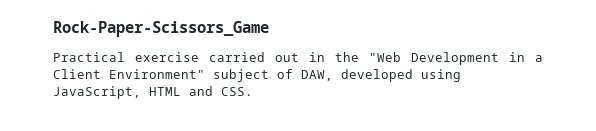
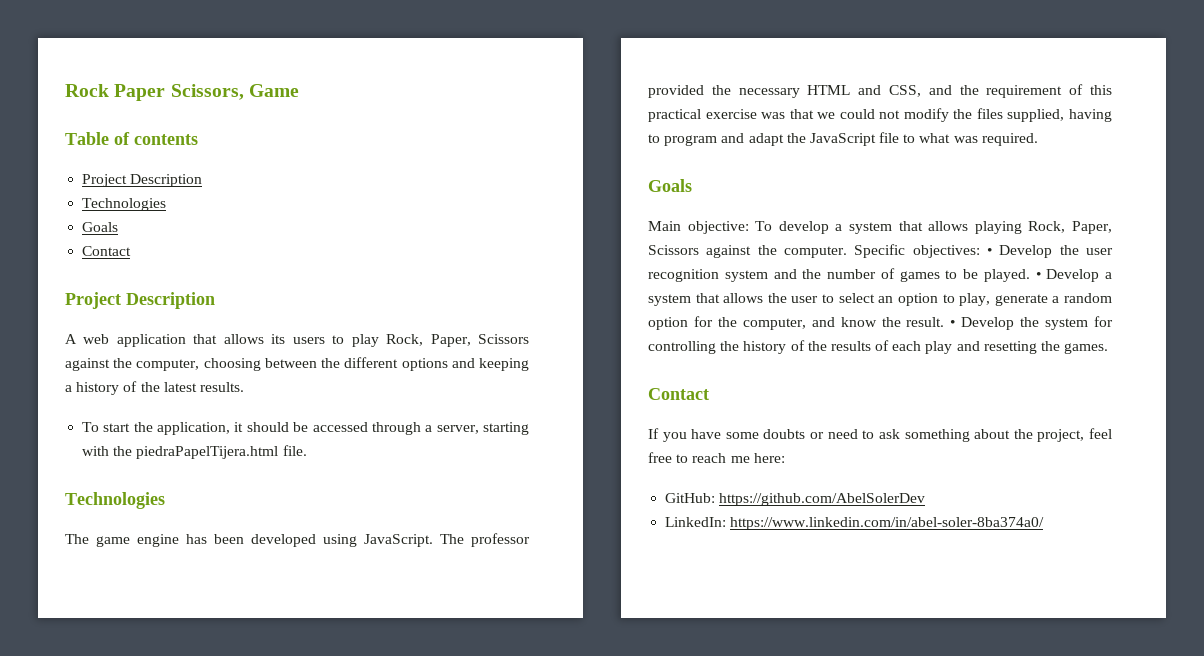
[53,21,269,37] [53,52,543,65] [53,69,461,82] [53,86,253,99] Rock-Paper-Scissors_Game // Practical exercise carried out in the "Web Development in a Client Environment" subject of DAW, developed using JavaScript, HTML and CSS. -> [65,84,299,101] [65,132,198,145] [82,174,203,187] [82,198,167,211] [82,222,119,232] [82,246,132,256] [65,292,215,309] [65,334,529,347] [65,357,529,371] [65,381,244,395] [82,422,529,435] [82,445,307,459] [65,492,165,509] [65,533,530,547] [648,84,1112,98] [648,108,1112,122] [648,132,1038,146] [648,179,692,192] [648,221,1112,234] [648,244,1113,258] [648,268,1112,282] [648,293,1112,306] [648,316,1113,330] [648,340,1109,354] [648,388,709,400] [648,428,1112,442] [648,452,785,463] [665,493,926,506] [665,517,1045,530] Rock Paper Scissors, Game // Table of contents // Project Description // Technologies // Goals // Contact // Project Description // A web application that allows its users to play Rock, Paper, Scissors against the computer, choosing between the different options and keeping a history of the latest results. // To start the application, it should be accessed through a server, starting with the piedraPapelTijera.html file. // Technologies // The game engine has been developed using JavaScript. The professor provided the necessary HTML and CSS, and the requirement of this practical exercise was that we could not modify the files supplied, having to program and adapt the JavaScript file to what was required. // Goals // Main objective: To develop a system that allows playing Rock, Paper, Scissors against the computer. Specific objectives: • Develop the user recognition system and the number of games to be played. • Develop a system that allows the user to select an option to play, generate a random option for the computer, and know the result. • Develop the system for controlling the history of the results of each play and resetting the games. // Contact // If you have some doubts or need to ask something about the project, feel free to reach me here: // GitHub: https://github.com/AbelSolerDev // LinkedIn: https://www.linkedin.com/in/abel-soler-8ba374a0/

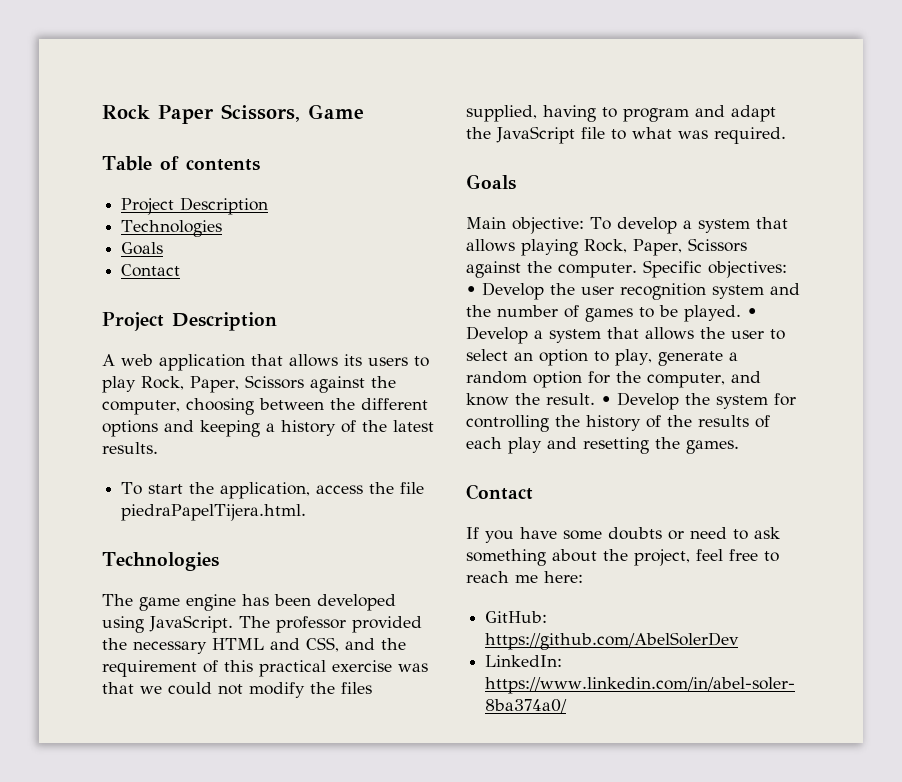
[234,422,529,435] [82,445,307,459] it should be accessed through a server, starting with the piedraPapelTijera.html file. -> [316,482,425,494] [121,504,307,521] access the file piedraPapelTijera.html.

